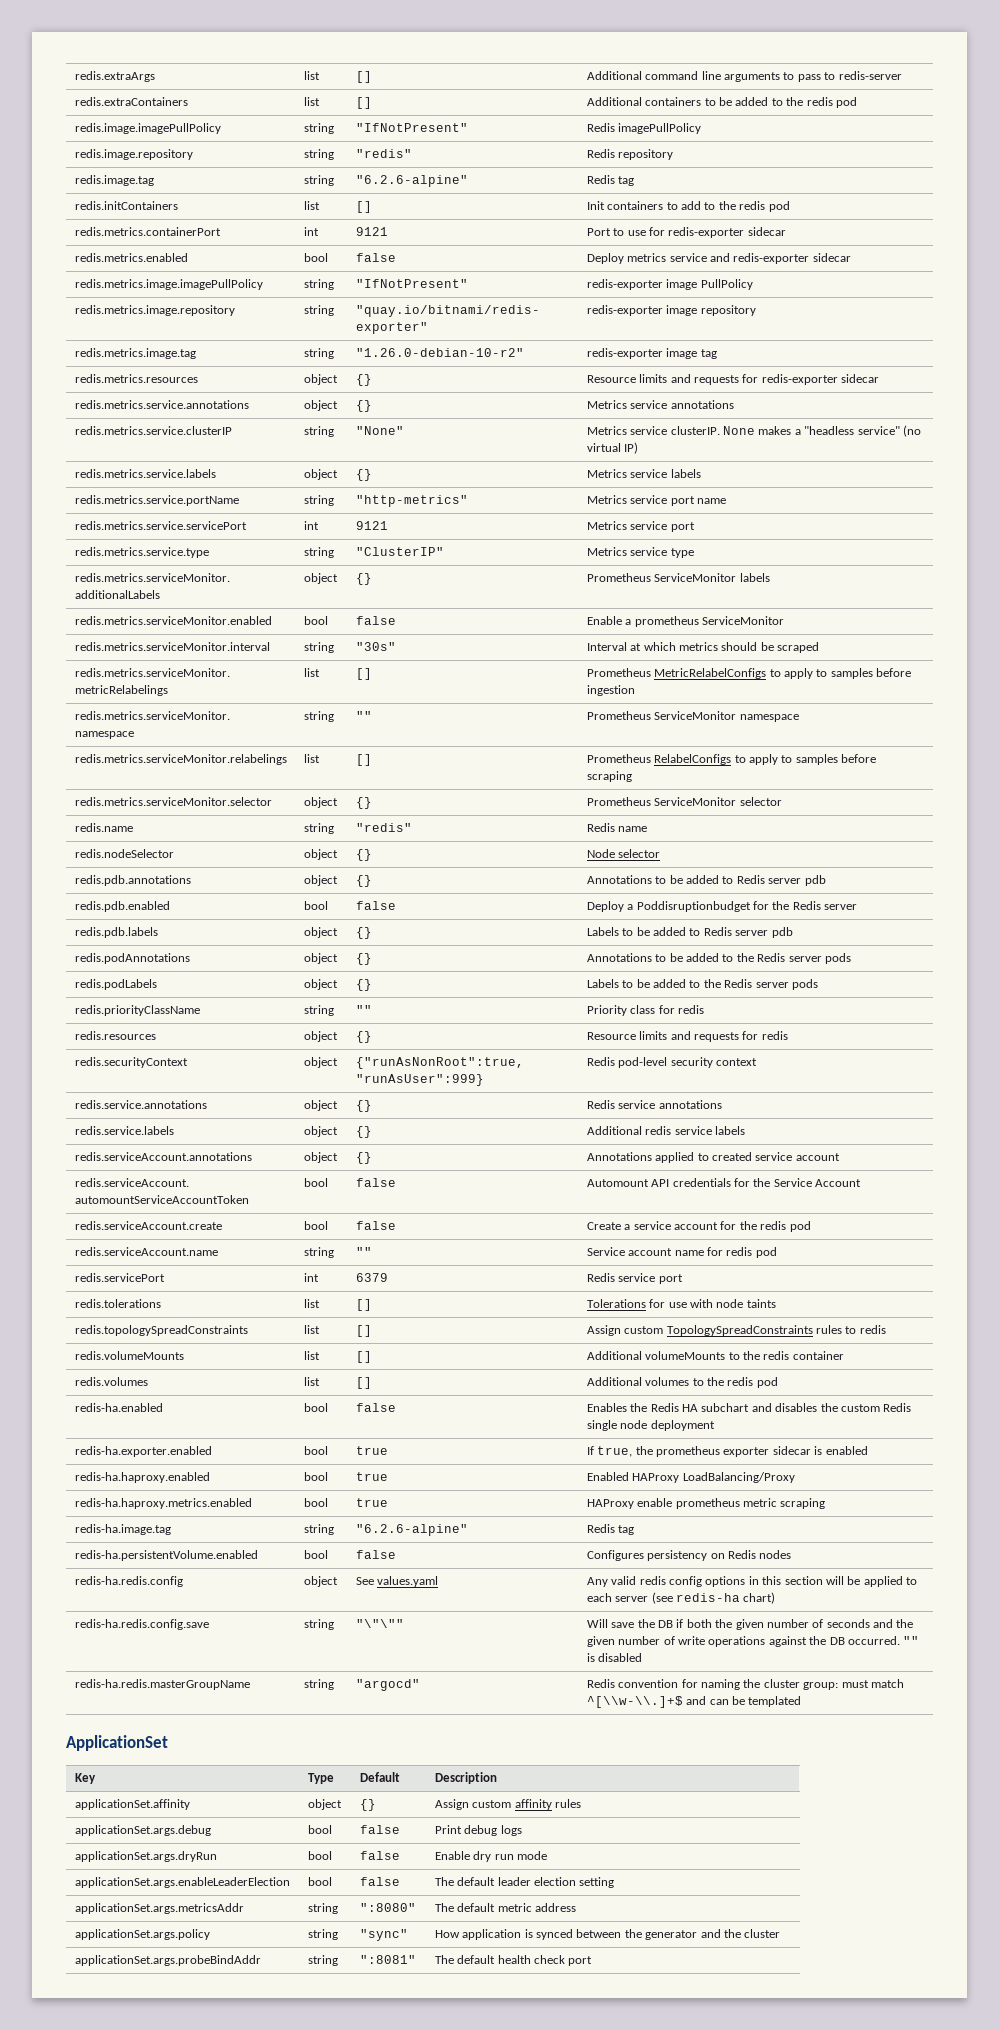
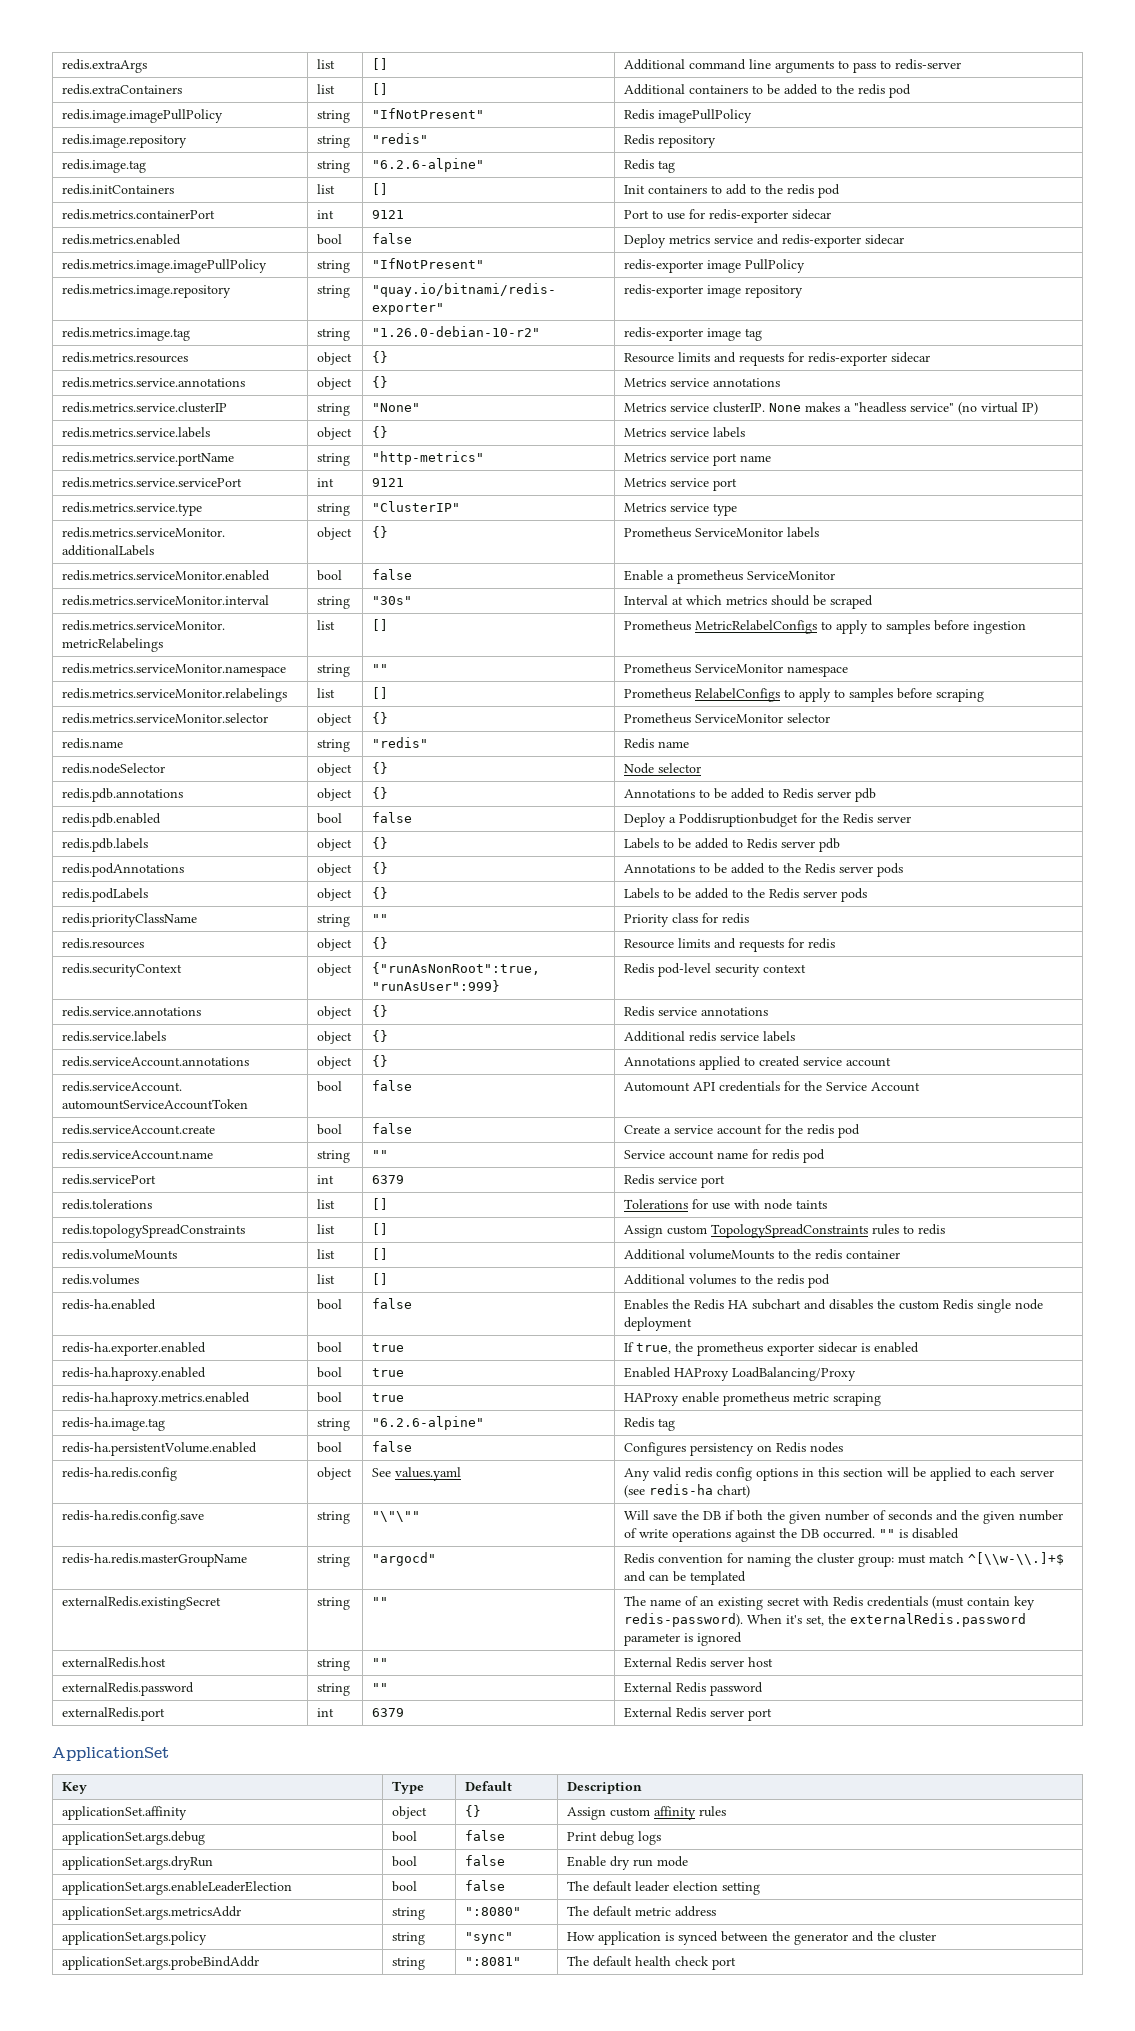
(802, 1701) none -> [62,1596,222,1610] [317,1597,351,1610] [372,1597,389,1606] [624,1596,1036,1610] [624,1613,1027,1627] [624,1632,743,1646] [62,1657,167,1668] [317,1658,351,1671] [372,1658,389,1667] [624,1657,774,1668] [62,1682,195,1696] [317,1683,351,1696] [372,1683,389,1692] [624,1682,764,1696] [62,1707,166,1721] [317,1708,335,1717] [372,1708,405,1717] [624,1707,773,1721] // externalRedis.existingSecret | string | "" | The name of an existing secret with Redis credentials (must contain key redis-password). When it's set, the externalRedis.password parameter is ignored // externalRedis.host | string | "" | External Redis server host // externalRedis.password | string | "" | External Redis password // externalRedis.port | int | 6379 | External Redis server port

